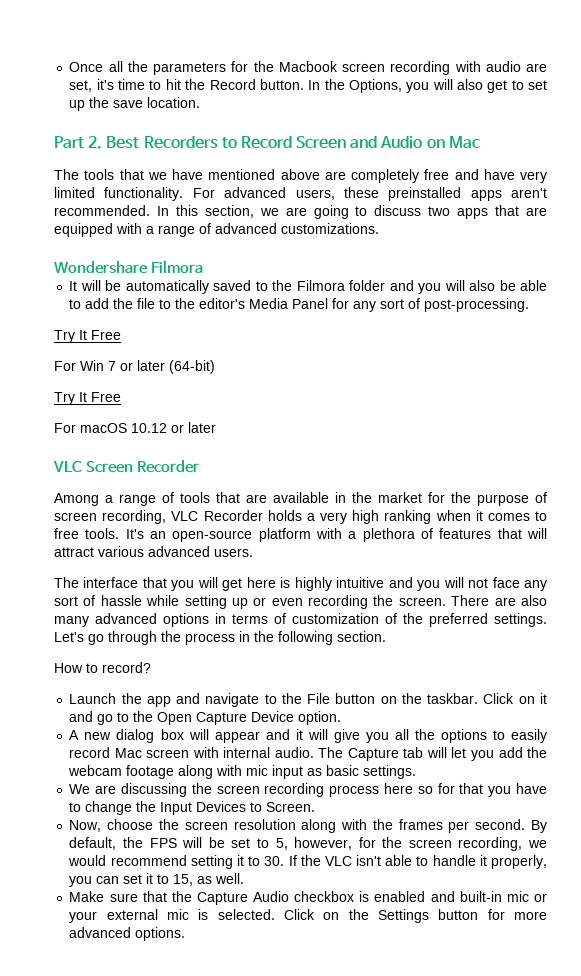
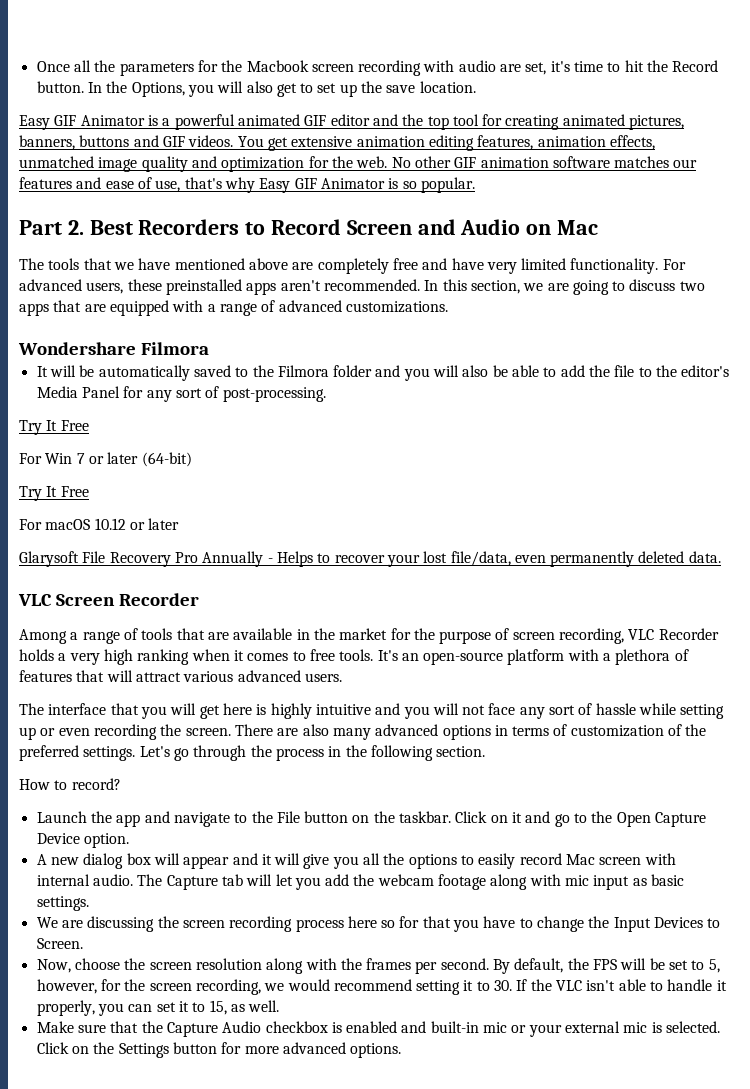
(201, 102) none -> [19,114,685,130] [19,135,655,151] [19,156,698,172] [19,177,475,193] // Easy GIF Animator is a powerful animated GIF editor and the top tool for creating animated pictures, banners, buttons and GIF videos. You get extensive animation editing features, animation effects, unmatched image quality and optimization for the web. No other GIF animation software matches our features and ease of use, that's why Easy GIF Animator is so popular.
(216, 427) none -> [19,551,721,567] // Glarysoft File Recovery Pro Annually - Helps to recover your lost file/data, even permanently deleted data.

